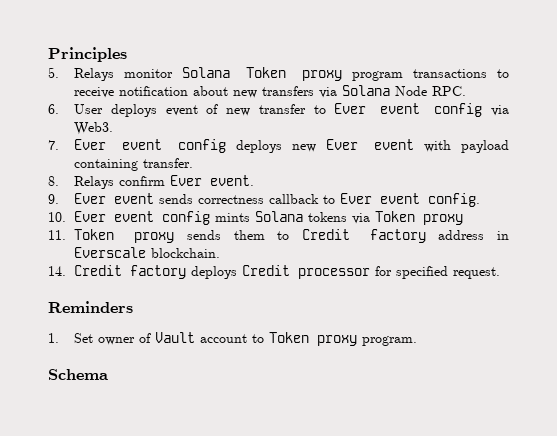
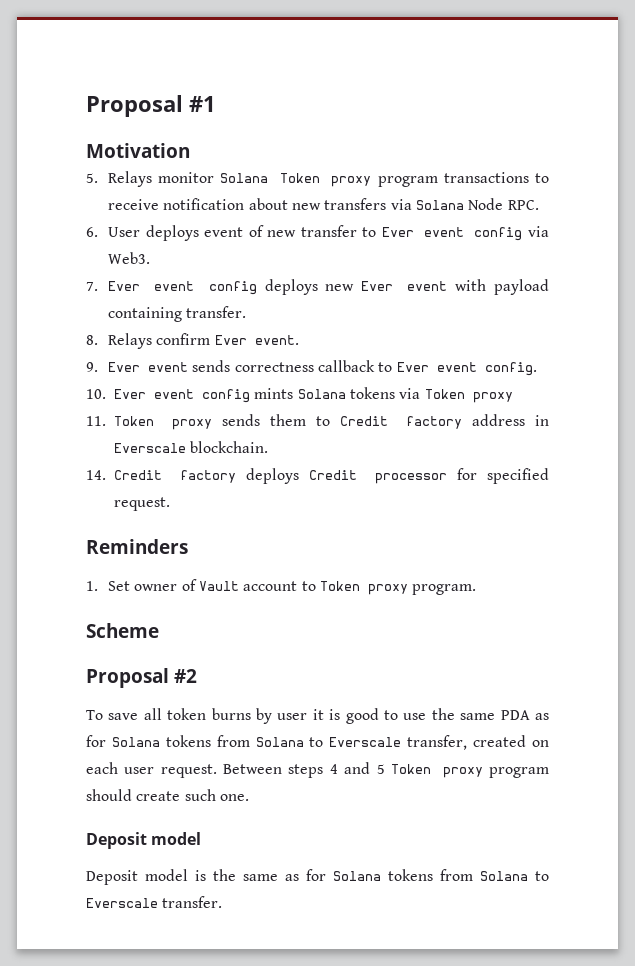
[48,47,127,62] Principles -> [86,95,216,117] [86,143,190,158] Proposal #1 // Motivation
[48,369,108,380] Schema -> [86,623,159,638] [86,668,198,688] [86,708,549,724] [86,735,549,750] [86,762,549,778] [86,789,249,801] [86,832,202,849] [86,869,549,885] [86,896,223,908] Scheme // Proposal #2 // To save all token burns by user it is good to use the same PDA as for Solana tokens from Solana to Everscale transfer, created on each user request. Between steps 4 and 5 Token proxy program should create such one. // Deposit model // Deposit model is the same as for Solana tokens from Solana to Everscale transfer.

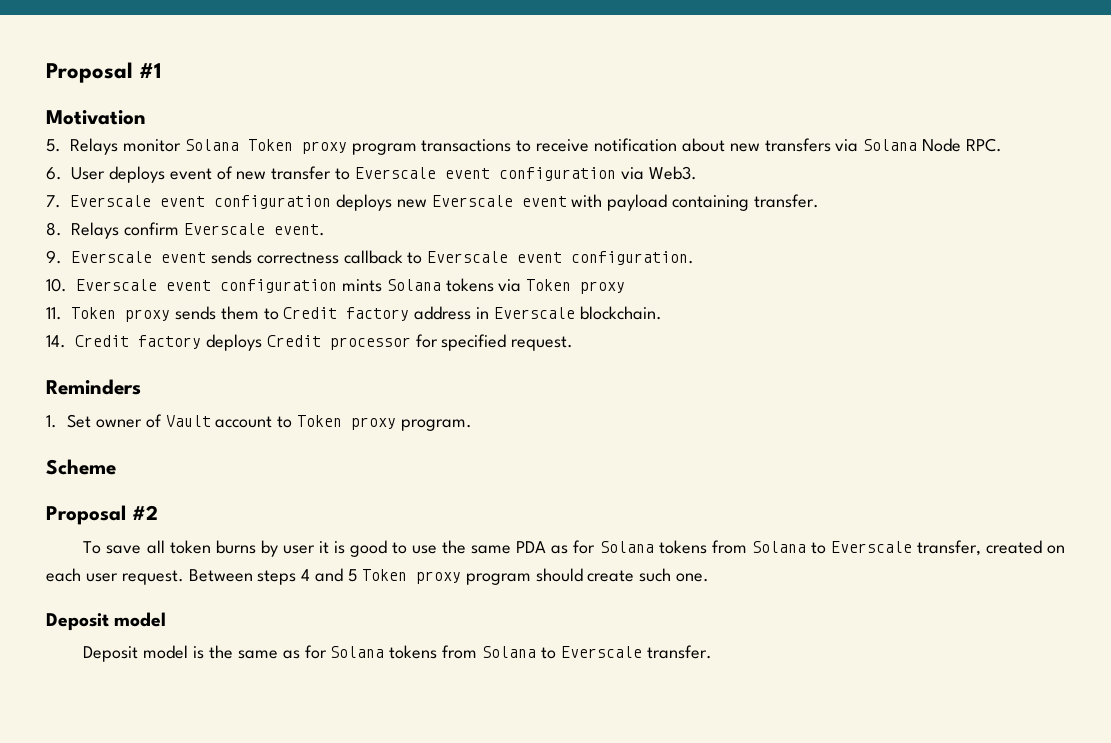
[381,227,523,241] Ever event config -> [355,167,617,181] Everscale event configuration
[107,281,257,295] Ever event config -> [70,195,331,209] Everscale event configuration
[361,281,394,291] Ever -> [431,195,513,207] Everscale
[214,335,247,345] Ever -> [183,223,265,235] Everscale
[107,362,140,372] Ever -> [71,251,152,263] Everscale
[396,362,537,376] [86,389,250,403] Ever event config. // 10. Ever event config -> [427,251,695,265] [46,278,337,293] Everscale event configuration. // 10. Everscale event configuration

